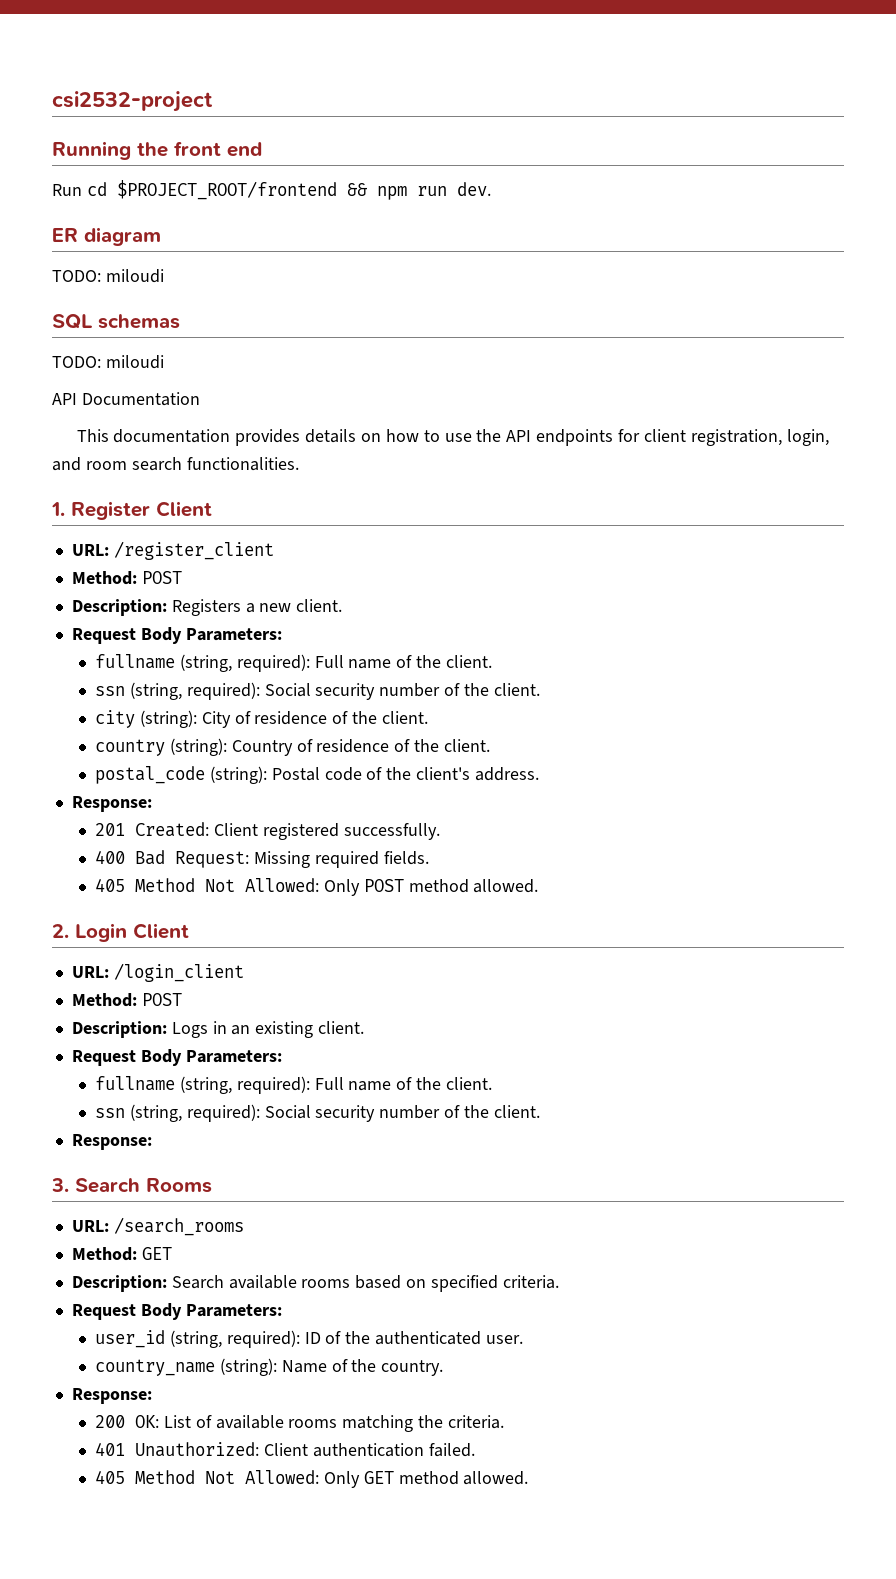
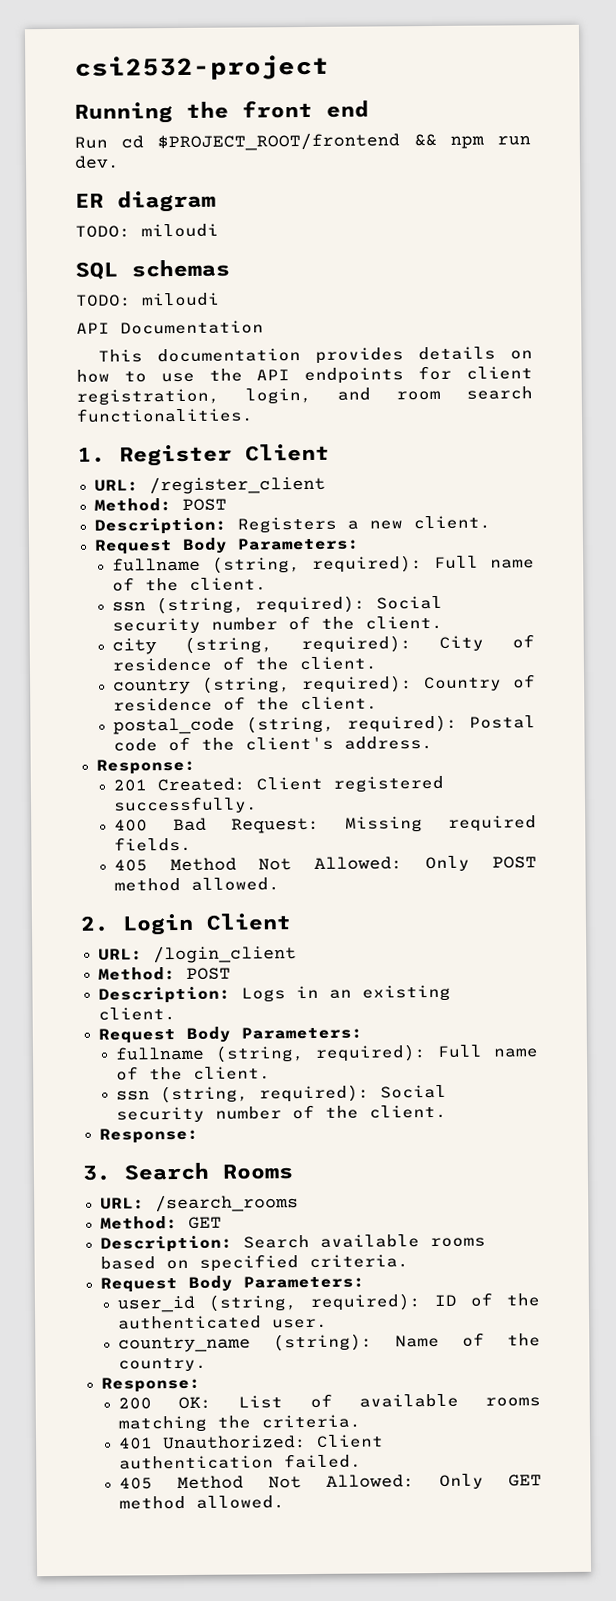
[139,710,197,728] (string): -> [184,635,412,654] (string, required):
[169,738,227,756] (string): -> [201,675,413,694] (string, required):
[209,766,267,784] (string): -> [246,714,458,734] (string, required):

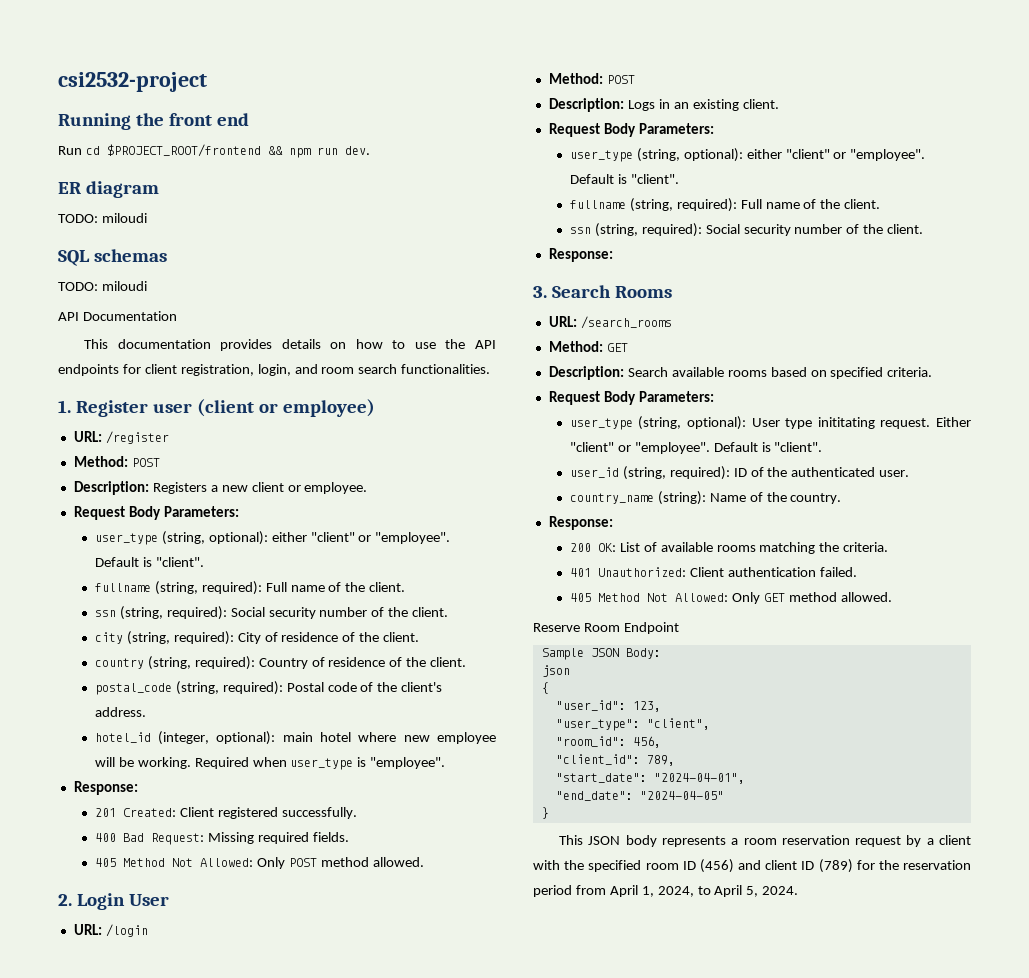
[245,443,330,462] [93,475,326,495] Client // URL: /register_client -> [152,399,375,417] [73,431,169,444] user (client or employee) // URL: /register
[412,515,491,530] [93,537,360,555] client. // Request Body Parameters: -> [251,482,368,494] [73,506,239,520] [94,531,451,545] [94,557,204,567] client or employee. // Request Body Parameters: // user_type (string, optional): either "client" or "employee". Default is "client".
(433, 743) none -> [94,731,497,745] [94,757,446,770] // hotel_id (integer, optional): main hotel where new employee will be working. Required when user_type is "employee".
[206,913,292,931] [97,945,297,964] Client // URL: /login_client -> [128,894,169,906] [73,924,148,937] User // URL: /login
(363, 1033) none -> [569,148,926,162] [569,174,679,184] // user_type (string, optional): either "client" or "employee". Default is "client".
(365, 1282) none -> [569,416,971,430] [569,442,823,454] // user_type (string, optional): User type inititating request. Either "client" or "employee". Default is "client".
(285, 1502) none -> [533,622,679,634] [541,648,661,660] [541,665,570,677] [541,682,549,694] [555,700,661,712] [555,718,710,731] [555,736,661,748] [555,754,675,766] [555,773,745,784] [555,791,724,801] [541,807,549,819] [558,835,971,847] [533,859,971,873] [533,885,799,897] // Reserve Room Endpoint // Sample JSON Body: // json // { // "user_id": 123, // "user_type": "client", // "room_id": 456, // "client_id": 789, // "start_date": "2024-04-01", // "end_date": "2024-04-05" // } // This JSON body represents a room reservation request by a client with the specified room ID (456) and client ID (789) for the reservation period from April 1, 2024, to April 5, 2024.

